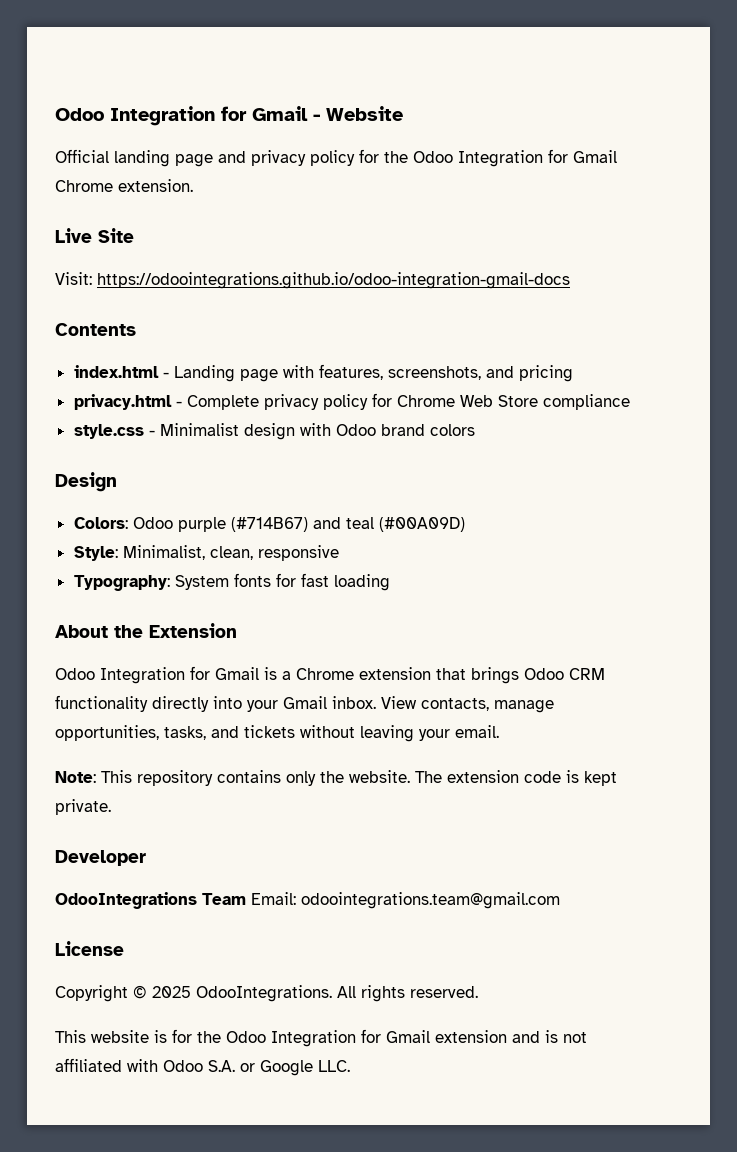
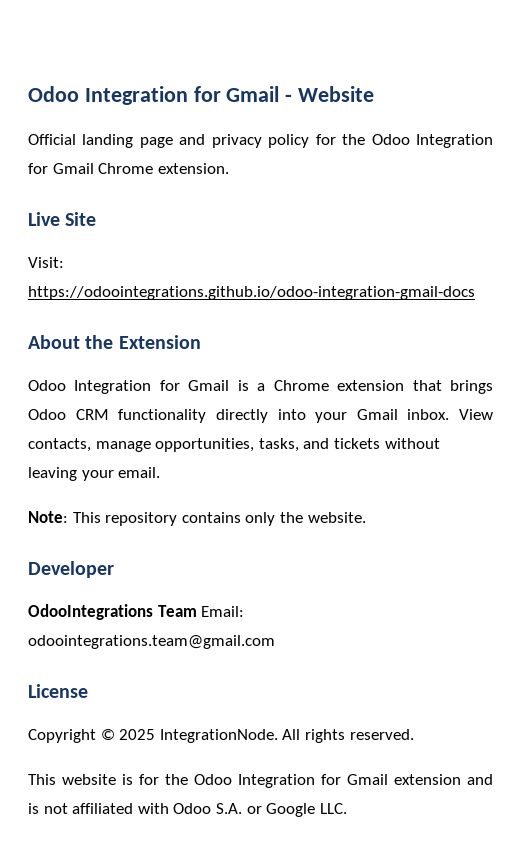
[55,323,136,336] [73,364,573,382] [73,393,630,410] [73,423,475,440] [55,472,117,492] [73,517,465,532] [73,545,339,561] [73,573,390,591] // Contents // index.html - Landing page with features, screenshots, and pricing // privacy.html - Complete privacy policy for Chrome Web Store compliance // style.css - Minimalist design with Odoo brand colors // Design // Colors: Odoo purple (#714B67) and teal (#00A09D) // Style: Minimalist, clean, responsive // Typography: System fonts for fast loading -> (475, 293) none
[415,770,617,786] [55,799,111,815] The extension code is kept private. -> (366, 517) none
[196,985,332,1002] OdooIntegrations. -> [159,729,278,743] IntegrationNode.

